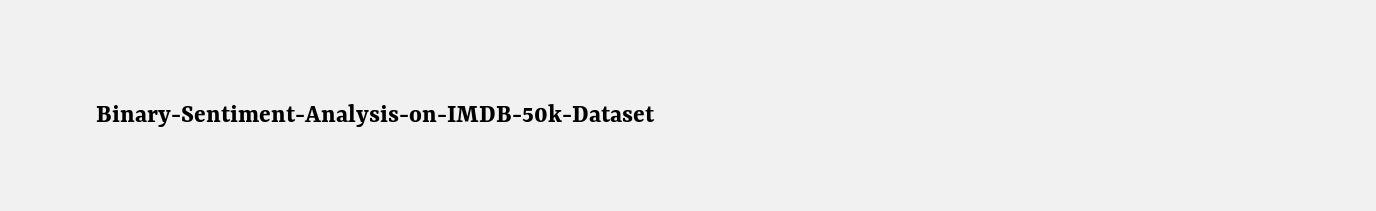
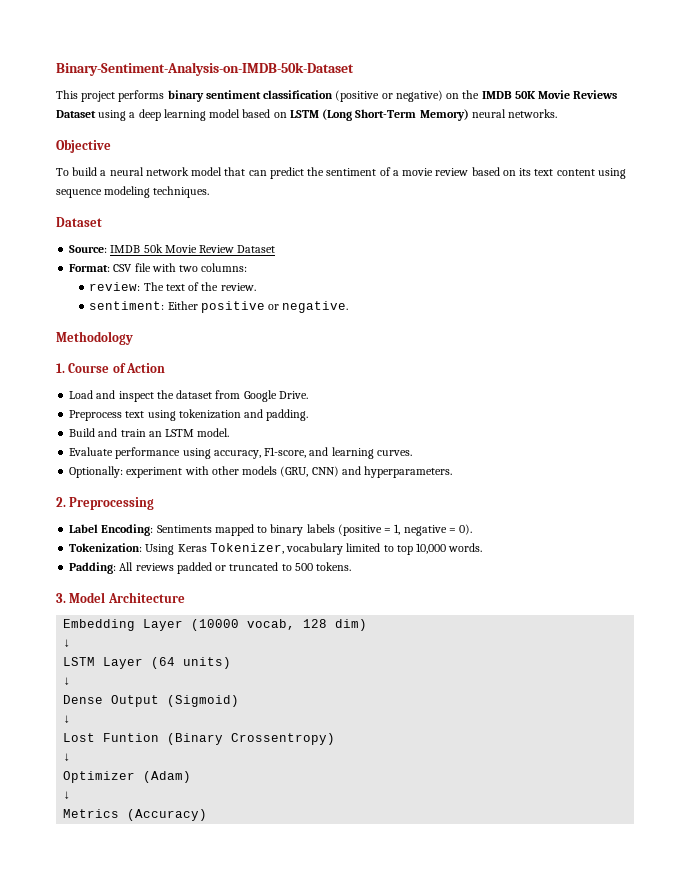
(655, 115) none -> [56,90,618,102] [56,109,558,121] [56,139,111,153] [56,167,626,179] [56,186,210,198] [56,217,102,227] [69,244,276,253] [69,263,248,272] [89,282,256,291] [89,301,349,313] [56,331,133,345] [56,363,166,373] [69,390,308,402] [69,409,309,421] [69,428,230,437] [69,447,412,459] [69,466,453,478] [56,497,155,510] [69,524,473,536] [69,543,483,555] [69,562,352,574] [56,592,185,603] [63,619,368,631] [63,639,72,647] [63,657,232,669] [63,677,72,685] [63,695,240,707] [63,715,72,723] [63,733,336,745] [63,753,72,761] [63,771,192,783] [63,791,72,799] [63,809,208,821] // This project performs binary sentiment classification (positive or negative) on the IMDB 50K Movie Reviews Dataset using a deep learning model based on LSTM (Long Short-Term Memory) neural networks. // Objective // To build a neural network model that can predict the sentiment of a movie review based on its text content using sequence modeling techniques. // Dataset // Source: IMDB 50k Movie Review Dataset // Format: CSV file with two columns: // review: The text of the review. // sentiment: Either positive or negative. // Methodology // 1. Course of Action // Load and inspect the dataset from Google Drive. // Preprocess text using tokenization and padding. // Build and train an LSTM model. // Evaluate performance using accuracy, F1-score, and learning curves. // Optionally: experiment with other models (GRU, CNN) and hyperparameters. // 2. Preprocessing // Label Encoding: Sentiments mapped to binary labels (positive = 1, negative = 0). // Tokenization: Using Keras Tokenizer, vocabulary limited to top 10,000 words. // Padding: All reviews padded or truncated to 500 tokens. // 3. Model Architecture // Embedding Layer (10000 vocab, 128 dim) // ↓ // LSTM Layer (64 units) // ↓ // Dense Output (Sigmoid) // ↓ // Lost Funtion (Binary Crossentropy) // ↓ // Optimizer (Adam) // ↓ // Metrics (Accuracy)

